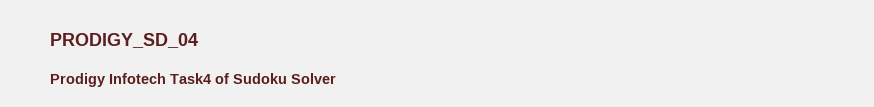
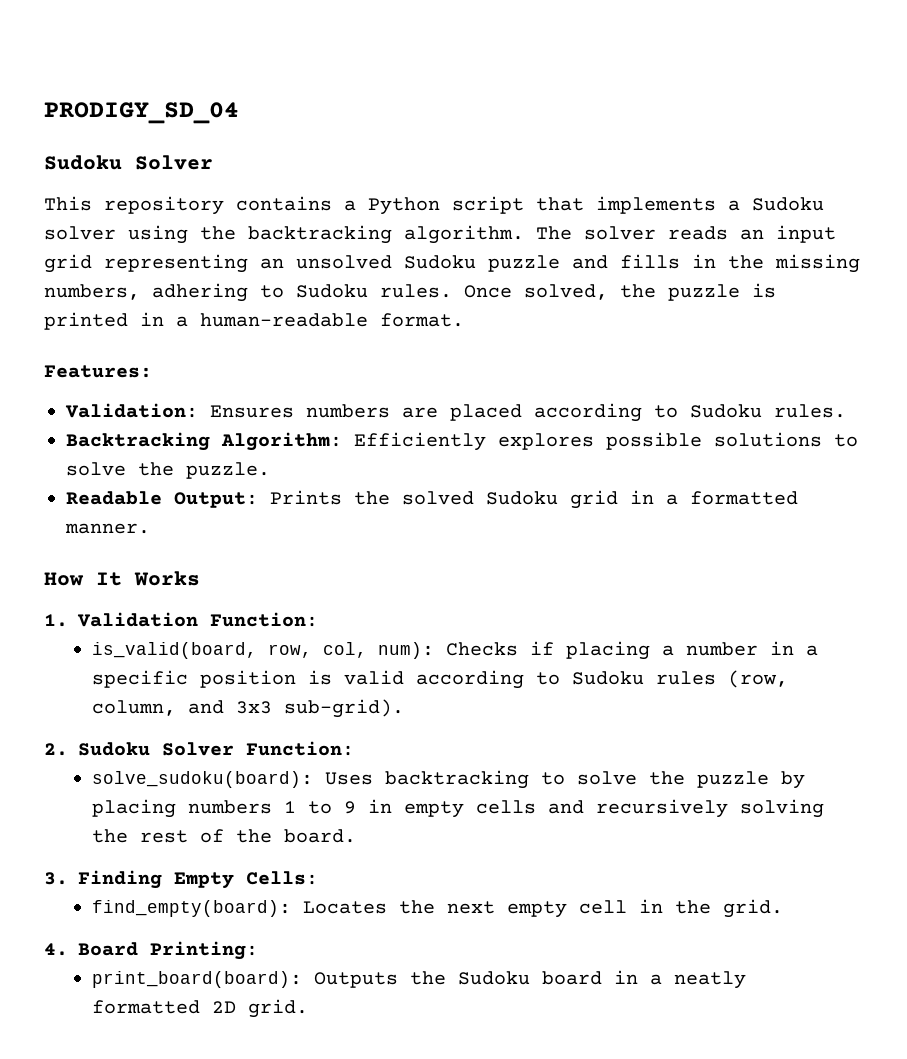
[50,73,336,87] Prodigy Infotech Task4 of Sudoku Solver -> [44,155,213,170] [44,196,824,215] [44,225,836,244] [44,254,860,273] [44,283,776,302] [44,312,464,330] [44,365,152,378] [65,403,846,422] [66,432,858,451] [66,462,270,479] [66,490,798,509] [65,523,150,534] [44,571,200,586] [44,612,318,627] [92,641,819,660] [92,670,789,689] [92,699,405,718] [44,741,354,756] [92,770,806,789] [92,799,825,818] [92,829,357,843] [44,870,318,889] [92,899,784,918] [44,941,258,960] [92,970,747,989] [92,999,309,1018] Sudoku Solver // This repository contains a Python script that implements a Sudoku solver using the backtracking algorithm. The solver reads an input grid representing an unsolved Sudoku puzzle and fills in the missing numbers, adhering to Sudoku rules. Once solved, the puzzle is printed in a human-readable format. // Features: // Validation: Ensures numbers are placed according to Sudoku rules. // Backtracking Algorithm: Efficiently explores possible solutions to solve the puzzle. // Readable Output: Prints the solved Sudoku grid in a formatted manner. // How It Works // 1. Validation Function: // is_valid(board, row, col, num): Checks if placing a number in a specific position is valid according to Sudoku rules (row, column, and 3x3 sub-grid). // 2. Sudoku Solver Function: // solve_sudoku(board): Uses backtracking to solve the puzzle by placing numbers 1 to 9 in empty cells and recursively solving the rest of the board. // 3. Finding Empty Cells: // find_empty(board): Locates the next empty cell in the grid. // 4. Board Printing: // print_board(board): Outputs the Sudoku board in a neatly formatted 2D grid.

